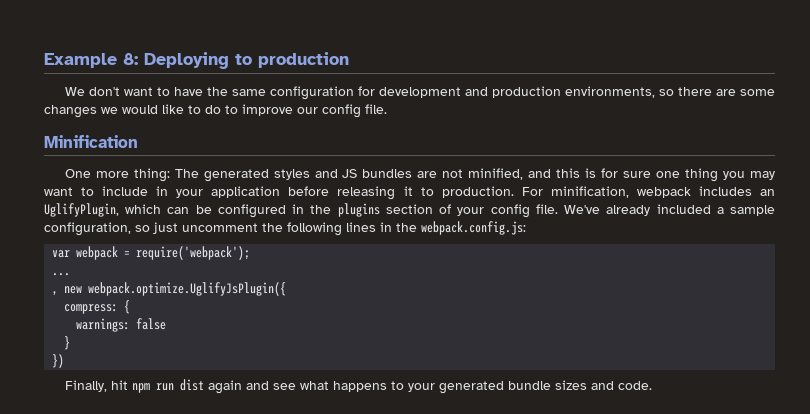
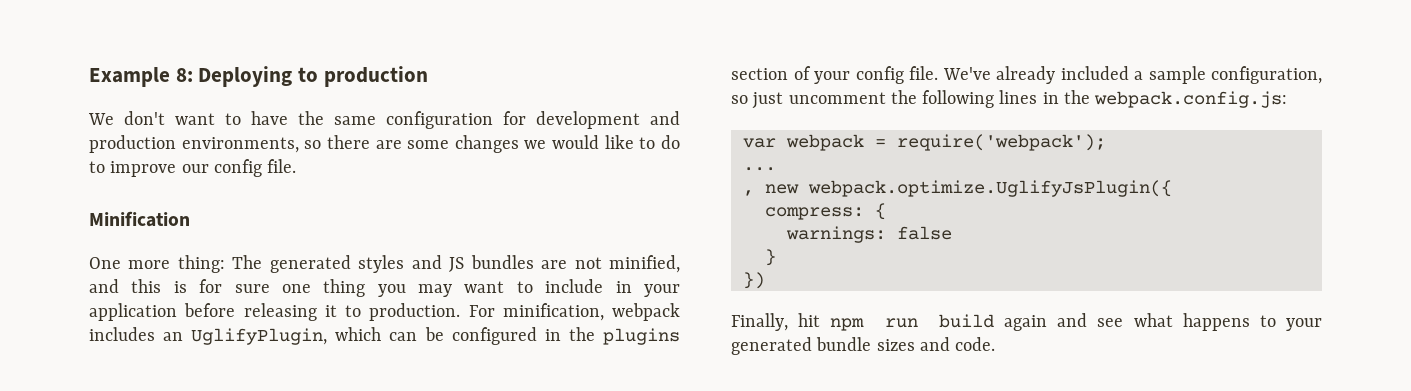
[179,379,204,391] dist -> [938,314,994,328] build

